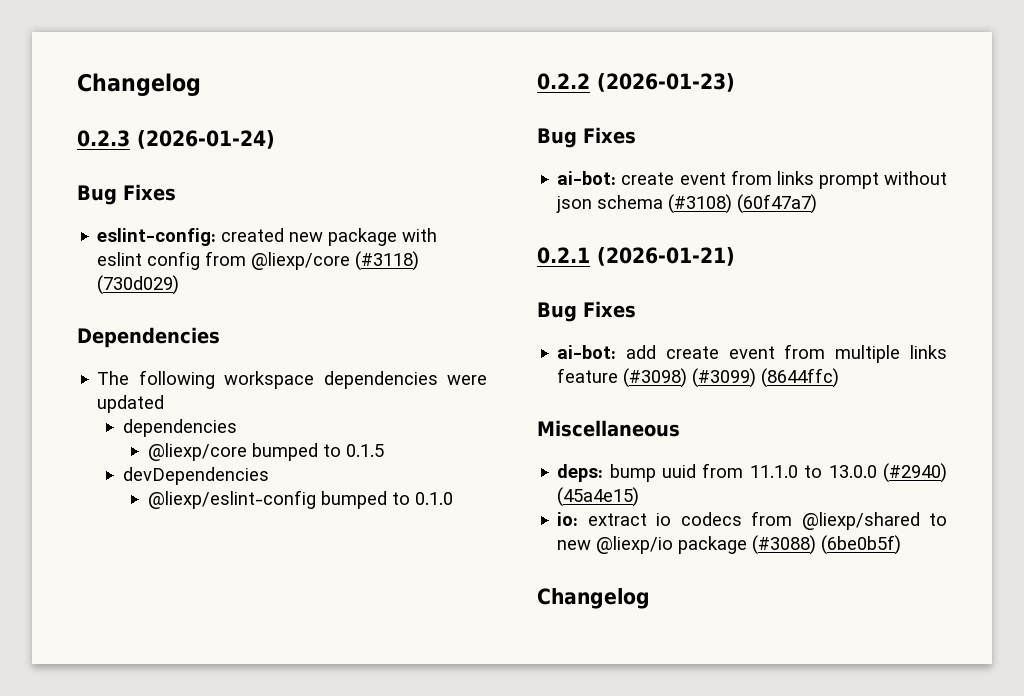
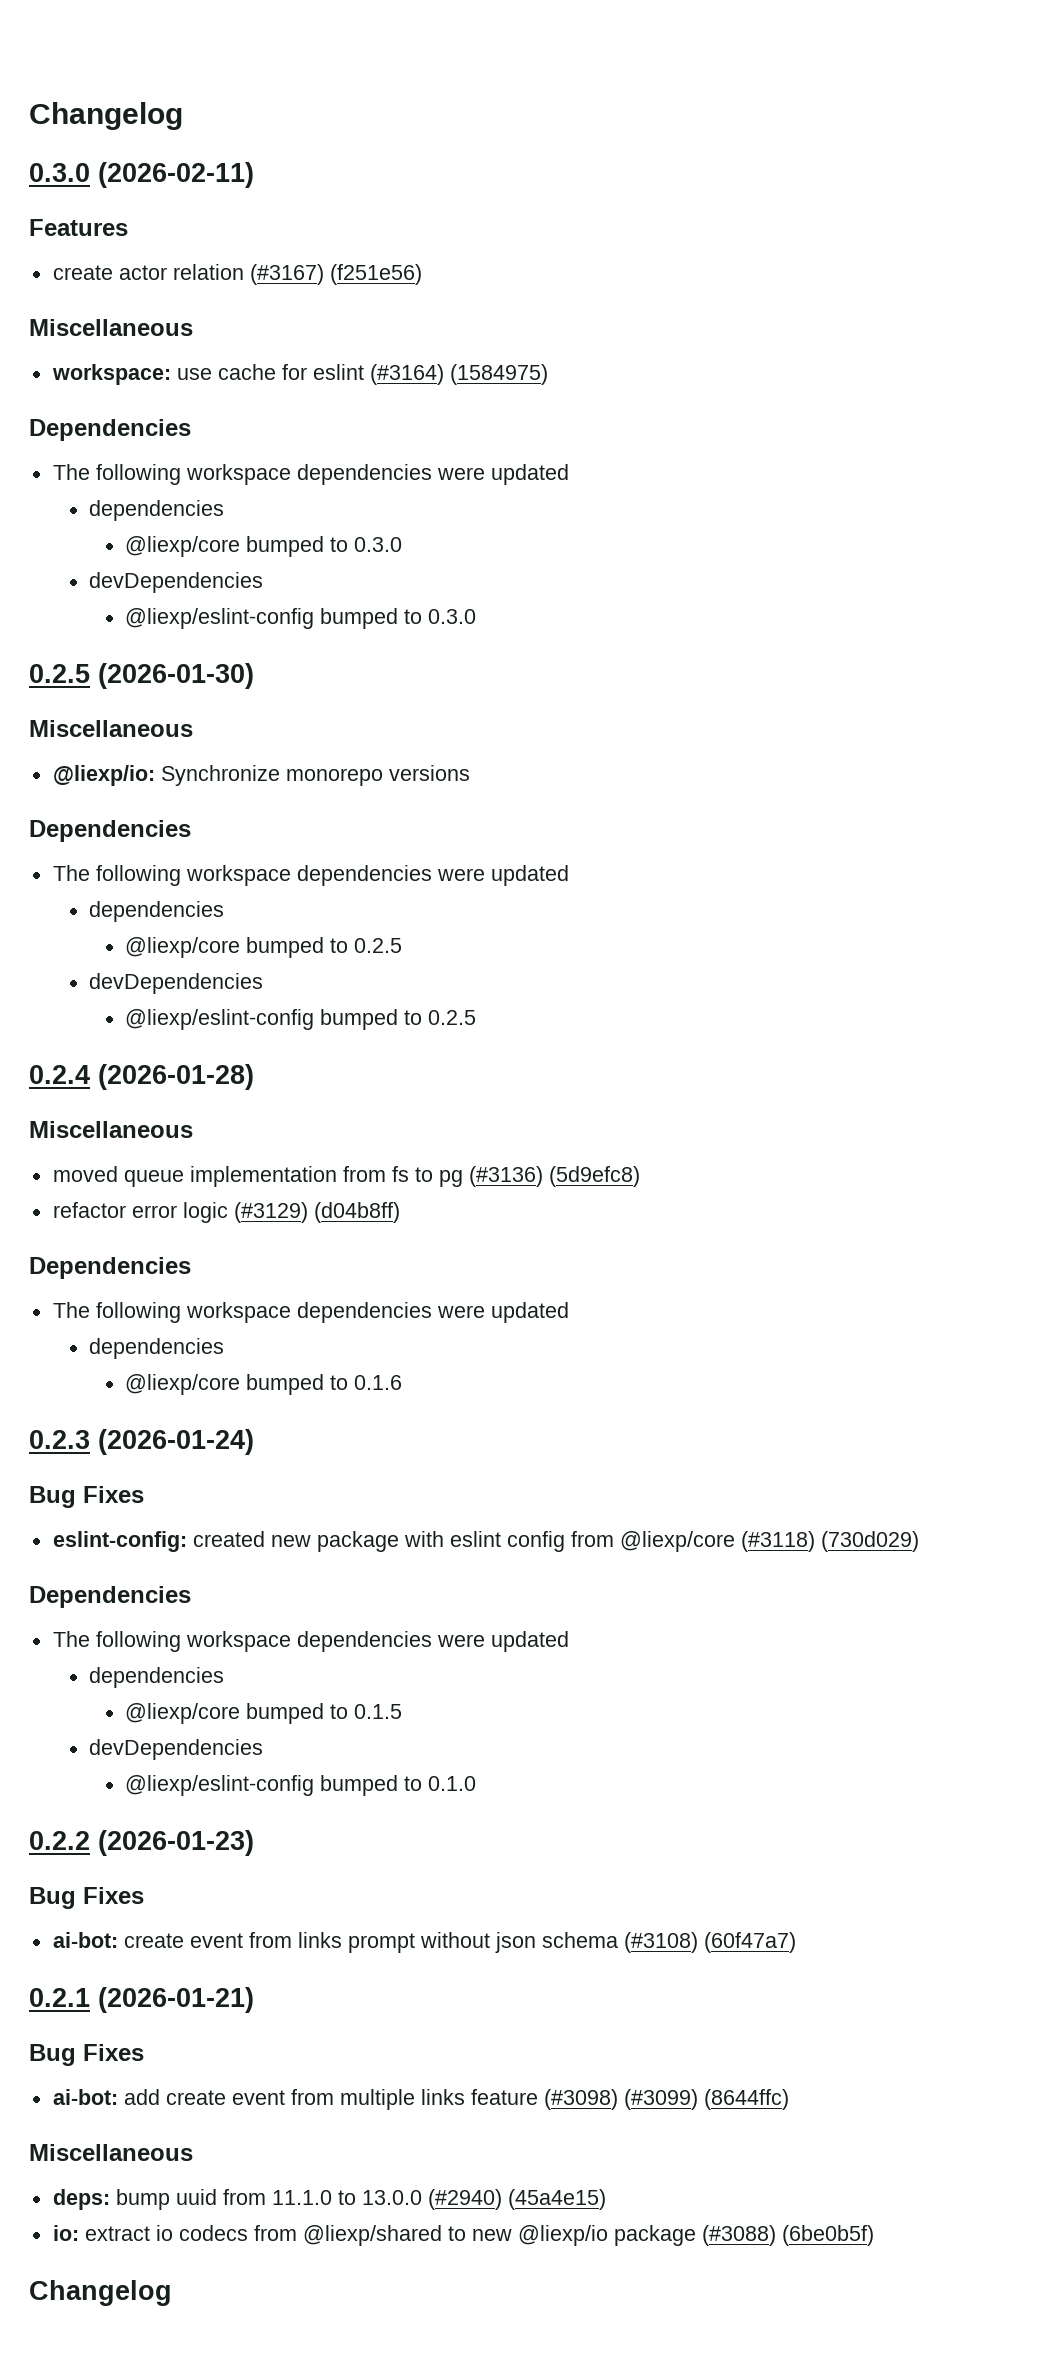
[77,73,201,96] Changelog -> [29,102,183,130] [29,162,254,188] [29,219,128,236] [52,264,422,285] [29,319,193,336] [51,364,548,385] [29,419,191,441] [52,464,569,485] [88,500,224,521] [125,536,403,557] [88,572,263,593] [125,608,477,629] [29,663,254,689] [29,720,193,737] [52,765,470,786] [29,820,191,842] [52,865,569,886] [88,901,224,922] [125,937,403,958] [88,973,263,994] [125,1009,477,1030] [29,1064,254,1090] [29,1121,193,1138] [52,1166,640,1187] [52,1202,400,1223] [29,1257,191,1279] [52,1302,569,1323] [88,1338,224,1359] [125,1374,403,1395] Changelog // 0.3.0 (2026-02-11) // Features // create actor relation (#3167) (f251e56) // Miscellaneous // workspace: use cache for eslint (#3164) (1584975) // Dependencies // The following workspace dependencies were updated // dependencies // @liexp/core bumped to 0.3.0 // devDependencies // @liexp/eslint-config bumped to 0.3.0 // 0.2.5 (2026-01-30) // Miscellaneous // @liexp/io: Synchronize monorepo versions // Dependencies // The following workspace dependencies were updated // dependencies // @liexp/core bumped to 0.2.5 // devDependencies // @liexp/eslint-config bumped to 0.2.5 // 0.2.4 (2026-01-28) // Miscellaneous // moved queue implementation from fs to pg (#3136) (5d9efc8) // refactor error logic (#3129) (d04b8ff) // Dependencies // The following workspace dependencies were updated // dependencies // @liexp/core bumped to 0.1.6

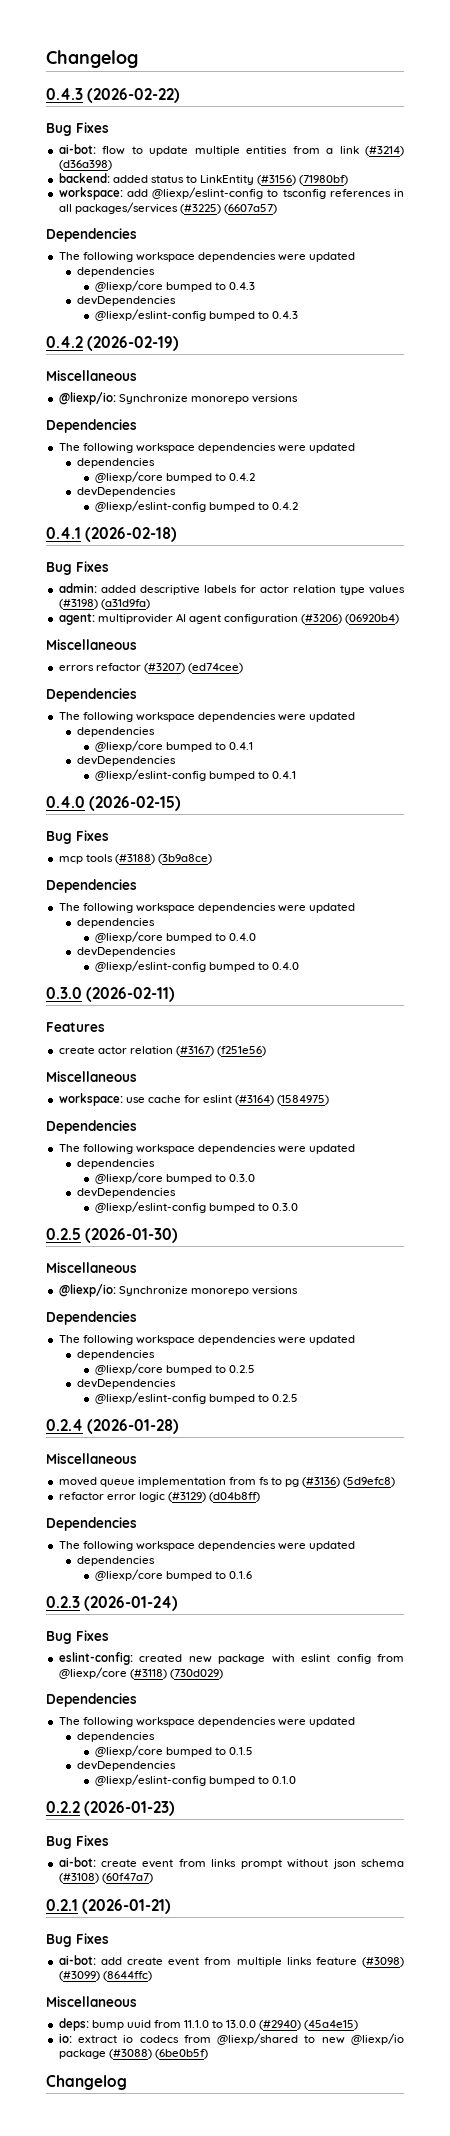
[29,102,183,130] Changelog -> [46,50,138,68] [46,88,181,103] [46,122,109,136] [58,144,405,156] [58,160,112,170] [58,173,349,185] [58,187,405,200] [58,202,277,214] [46,228,137,242] [58,252,356,262] [76,267,155,277] [94,280,255,292] [76,296,176,306] [94,309,298,321] [46,336,180,351] [46,370,137,381] [58,392,298,405] [46,419,137,433] [58,443,356,453] [76,458,155,468] [94,471,255,483] [76,487,176,497] [94,500,298,512] [46,527,178,542] [46,561,109,575] [58,583,405,595] [58,599,150,609] [58,613,400,625] [46,639,137,650] [58,663,243,673] [46,688,137,702] [58,712,356,722] [76,727,155,737] [94,740,253,752] [76,756,176,766] [94,769,296,781] [46,796,182,811] [46,830,109,844] [58,854,212,864] [46,879,137,893] [58,903,356,913] [76,918,155,928] [94,931,256,943] [76,947,176,957] [94,960,299,972] Changelog // 0.4.3 (2026-02-22) // Bug Fixes // ai-bot: flow to update multiple entities from a link (#3214) (d36a398) // backend: added status to LinkEntity (#3156) (71980bf) // workspace: add @liexp/eslint-config to tsconfig references in all packages/services (#3225) (6607a57) // Dependencies // The following workspace dependencies were updated // dependencies // @liexp/core bumped to 0.4.3 // devDependencies // @liexp/eslint-config bumped to 0.4.3 // 0.4.2 (2026-02-19) // Miscellaneous // @liexp/io: Synchronize monorepo versions // Dependencies // The following workspace dependencies were updated // dependencies // @liexp/core bumped to 0.4.2 // devDependencies // @liexp/eslint-config bumped to 0.4.2 // 0.4.1 (2026-02-18) // Bug Fixes // admin: added descriptive labels for actor relation type values (#3198) (a31d9fa) // agent: multiprovider AI agent configuration (#3206) (06920b4) // Miscellaneous // errors refactor (#3207) (ed74cee) // Dependencies // The following workspace dependencies were updated // dependencies // @liexp/core bumped to 0.4.1 // devDependencies // @liexp/eslint-config bumped to 0.4.1 // 0.4.0 (2026-02-15) // Bug Fixes // mcp tools (#3188) (3b9a8ce) // Dependencies // The following workspace dependencies were updated // dependencies // @liexp/core bumped to 0.4.0 // devDependencies // @liexp/eslint-config bumped to 0.4.0

